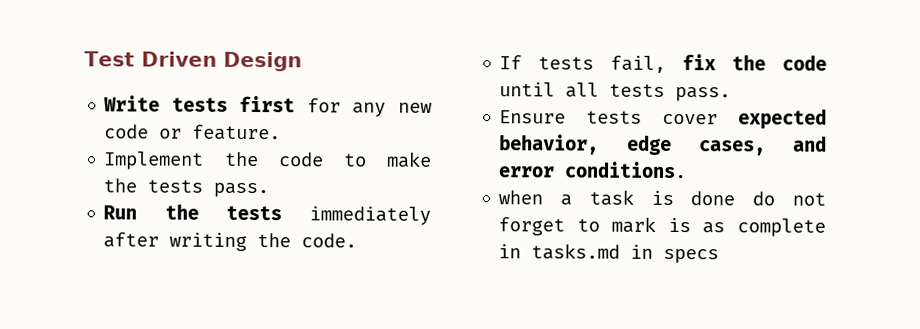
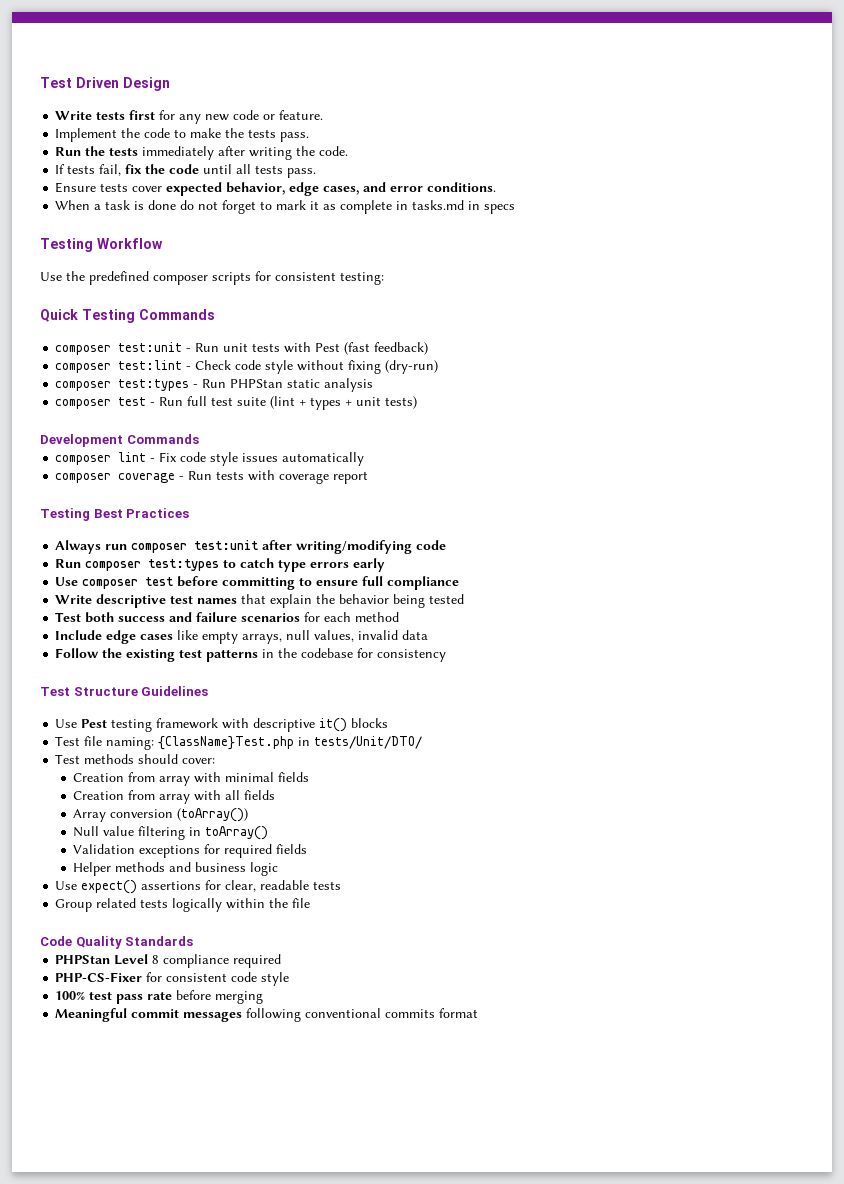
[498,190,544,205] when -> [55,200,91,210] When
[667,217,691,233] is -> [310,201,320,210] it
(720, 256) none -> [40,238,163,252] [40,271,384,285] [40,309,215,323] [55,342,429,355] [55,360,439,374] [55,378,374,392] [55,396,418,410] [40,434,199,447] [55,452,365,466] [55,470,369,484] [40,508,190,521] [55,540,447,554] [55,558,386,572] [55,576,460,590] [55,594,465,608] [55,612,400,623] [55,630,429,644] [55,648,447,662] [40,686,209,696] [55,718,389,732] [55,736,423,750] [55,754,216,764] [73,772,310,786] [73,790,276,804] [73,808,249,822] [73,826,269,840] [73,844,308,858] [73,862,279,876] [55,880,342,894] [55,898,311,912] [40,936,194,949] [55,954,282,968] [55,972,290,986] [55,990,264,1004] [55,1008,479,1022] // Testing Workflow // Use the predefined composer scripts for consistent testing: // Quick Testing Commands // composer test:unit - Run unit tests with Pest (fast feedback) // composer test:lint - Check code style without fixing (dry-run) // composer test:types - Run PHPStan static analysis // composer test - Run full test suite (lint + types + unit tests) // Development Commands // composer lint - Fix code style issues automatically // composer coverage - Run tests with coverage report // Testing Best Practices // Always run composer test:unit after writing/modifying code // Run composer test:types to catch type errors early // Use composer test before committing to ensure full compliance // Write descriptive test names that explain the behavior being tested // Test both success and failure scenarios for each method // Include edge cases like empty arrays, null values, invalid data // Follow the existing test patterns in the codebase for consistency // Test Structure Guidelines // Use Pest testing framework with descriptive it() blocks // Test file naming: {ClassName}Test.php in tests/Unit/DTO/ // Test methods should cover: // Creation from array with minimal fields // Creation from array with all fields // Array conversion (toArray()) // Null value filtering in toArray() // Validation exceptions for required fields // Helper methods and business logic // Use expect() assertions for clear, readable tests // Group related tests logically within the file // Code Quality Standards // PHPStan Level 8 compliance required // PHP-CS-Fixer for consistent code style // 100% test pass rate before merging // Meaningful commit messages following conventional commits format

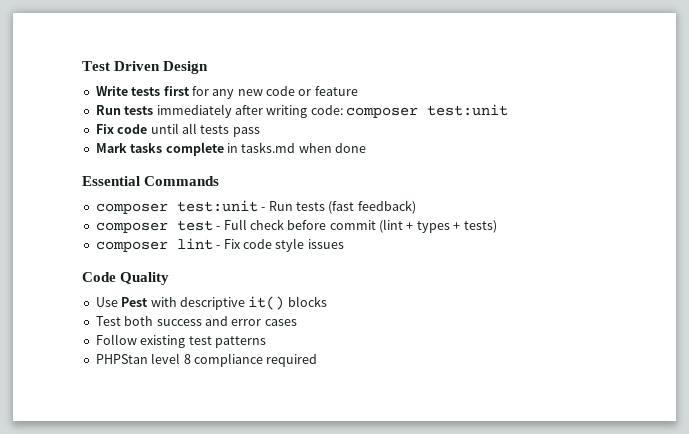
[279,110,324,120] [55,128,310,142] [55,146,106,156] feature. // Implement the code to make the tests pass. // Run the -> [314,86,358,96] [95,105,121,115] feature // Run
[296,146,349,156] [55,164,317,178] [55,182,497,196] [55,200,516,214] [40,238,163,252] [40,271,384,285] [40,309,135,323] the code. // If tests fail, fix the code until all tests pass. // Ensure tests cover expected behavior, edge cases, and error conditions. // When a task is done do not forget to mark it as complete in tasks.md in specs // Testing Workflow // Use the predefined composer scripts for consistent testing: // Quick Testing -> [310,104,508,118] [95,123,260,137] [95,142,366,156] [82,176,140,186] code: composer test:unit // Fix code until all tests pass // Mark tasks complete in tasks.md when done // Essential
[223,342,429,355] [55,360,439,374] [55,378,374,392] unit tests with Pest (fast feedback) // composer test:lint - Check code style without fixing (dry-run) // composer test:types - Run PHPStan static analysis -> [295,200,416,214] tests (fast feedback)
[159,396,267,406] Run full test suite -> [223,219,376,230] Full check before commit
[356,397,382,406] unit -> (461, 226) none
[40,434,199,447] // Development Commands -> (497, 226) none
[282,452,365,466] [55,470,369,484] [40,508,190,521] [55,540,447,554] [55,558,386,572] [55,576,460,590] [55,594,465,608] [55,612,400,623] [55,630,429,644] [55,648,447,662] [40,686,209,696] automatically // composer coverage - Run tests with coverage report // Testing Best Practices // Always run composer test:unit after writing/modifying code // Run composer test:types to catch type errors early // Use composer test before committing to ensure full compliance // Write descriptive test names that explain the behavior being tested // Test both success and failure scenarios for each method // Include edge cases like empty arrays, null values, invalid data // Follow the existing test patterns in the codebase for consistency // Test Structure Guidelines -> [82,272,170,285] // Code Quality
[111,718,219,732] testing framework -> (149, 302) none
[84,736,423,750] [55,754,216,764] [73,772,310,786] [73,790,276,804] [73,808,249,822] [73,826,269,840] [73,844,308,858] [73,862,279,876] [55,880,342,894] [55,898,311,912] [40,936,194,949] [55,954,149,965] file naming: {ClassName}Test.php in tests/Unit/DTO/ // Test methods should cover: // Creation from array with minimal fields // Creation from array with all fields // Array conversion (toArray()) // Null value filtering in toArray() // Validation exceptions for required fields // Helper methods and business logic // Use expect() assertions for clear, readable tests // Group related tests logically within the file // Code Quality Standards // PHPStan Level -> [124,316,297,326] [95,334,266,348] [95,353,181,364] both success and error cases // Follow existing test patterns // PHPStan level
[55,972,290,986] [55,990,264,1004] [55,1008,479,1022] // PHP-CS-Fixer for consistent code style // 100% test pass rate before merging // Meaningful commit messages following conventional commits format -> (318, 360) none

